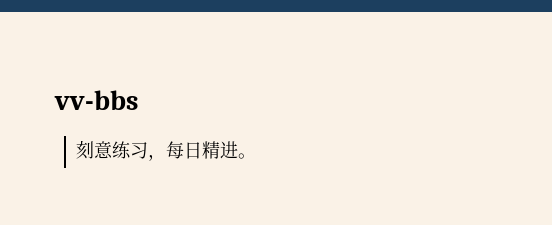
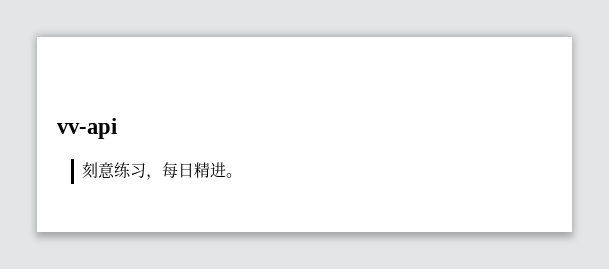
[54,90,138,110] vv-bbs -> [57,118,117,139] vv-api

